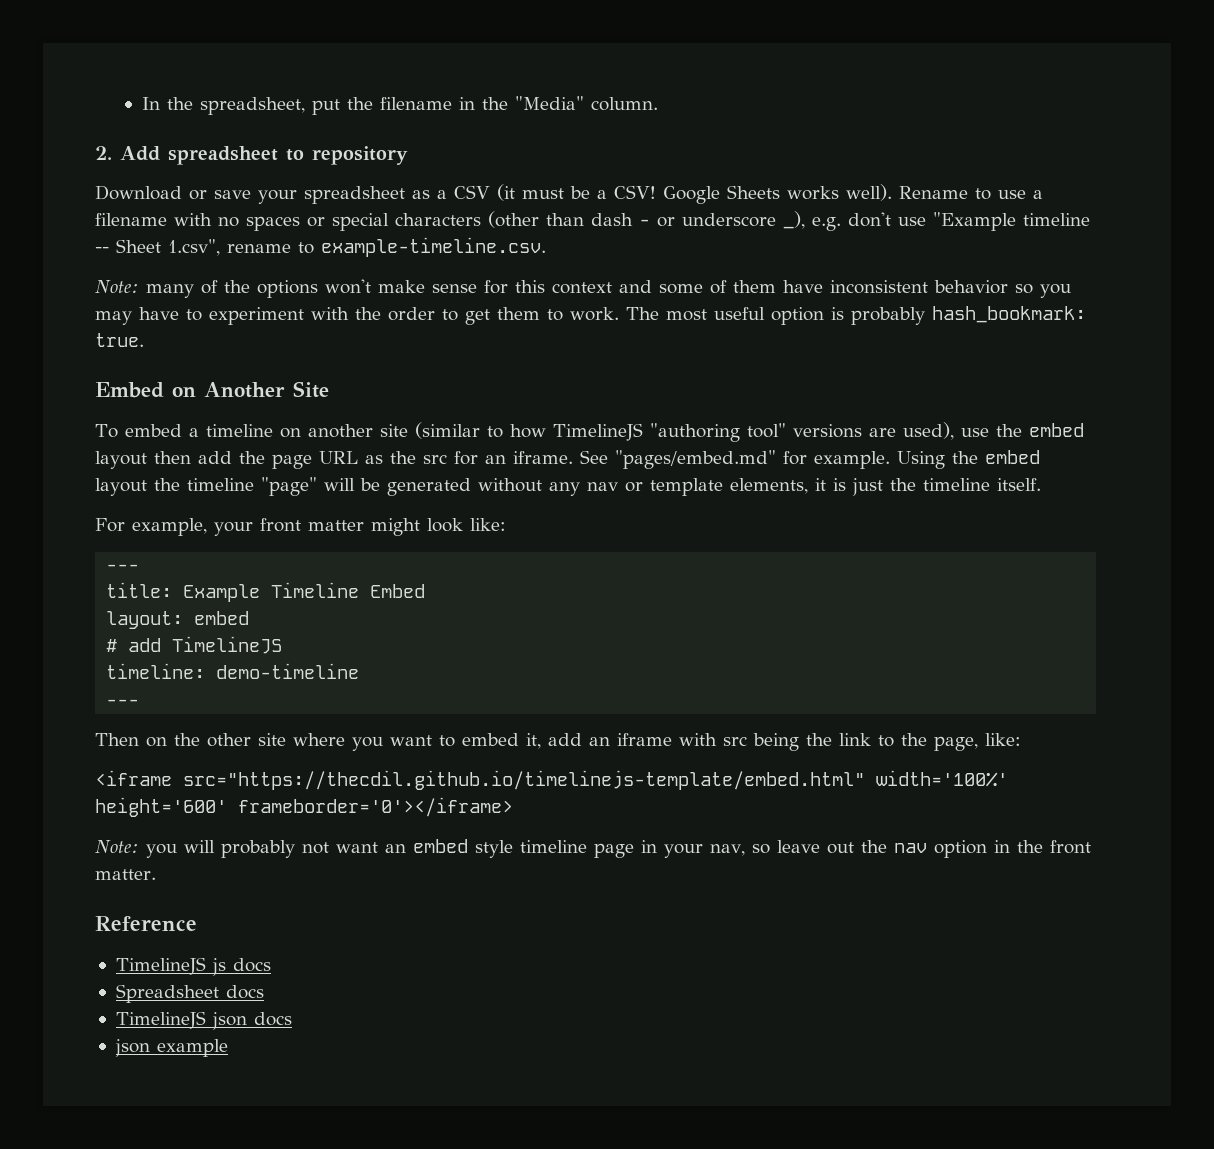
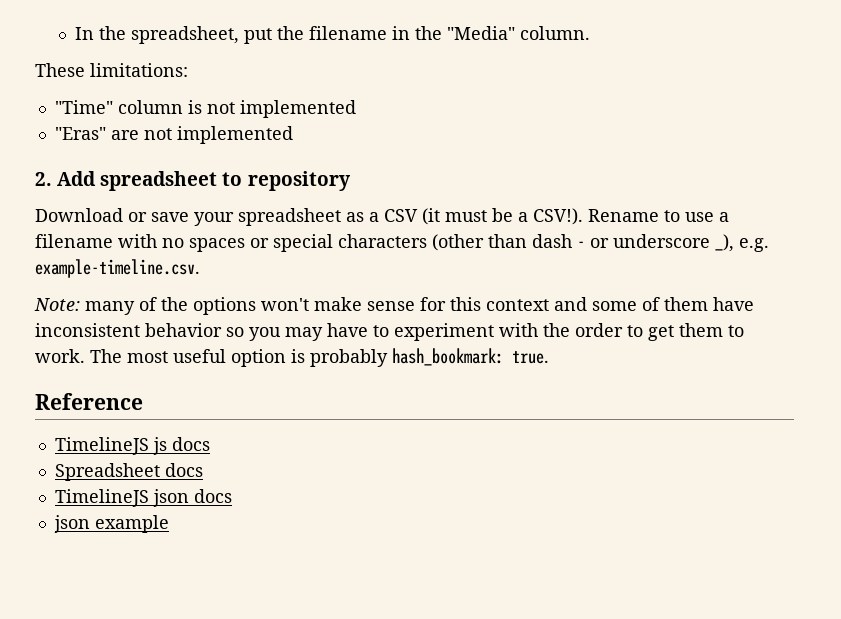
(658, 104) none -> [35,63,188,77] [54,100,356,118] [54,126,293,144] // These limitations: // "Time" column is not implemented // "Eras" are not implemented
[614,184,892,204] CSV! Google Sheets works well). -> [533,208,583,225] CSV!).
[848,212,1090,231] [95,239,314,256] don't use "Example timeline -- Sheet 1.csv", rename to -> (769, 245) none
[95,381,329,398] [95,422,1084,442] [95,450,1040,469] [95,477,1041,496] [95,518,506,536] [106,564,140,571] [106,582,426,602] [106,611,250,629] [106,636,283,654] [106,663,360,679] [106,699,140,706] [95,733,1021,751] [95,770,1008,790] [95,797,513,817] [95,839,1091,858] [95,869,156,880] // Embed on Another Site // To embed a timeline on another site (similar to how TimelineJS "authoring tool" versions are used), use the embed layout then add the page URL as the src for an iframe. See "pages/embed.md" for example. Using the embed layout the timeline "page" will be generated without any nav or template elements, it is just the timeline itself. // For example, your front matter might look like: // --- // title: Example Timeline Embed // layout: embed // # add TimelineJS // timeline: demo-timeline // --- // Then on the other site where you want to embed it, add an iframe with src being the link to the page, like: // <iframe src="https://thecdil.github.io/timelinejs-template/embed.html" width='100%' height='600' frameborder='0'></iframe> // Note: you will probably not want an embed style timeline page in your nav, so leave out the nav option in the front matter. -> (549, 357) none

